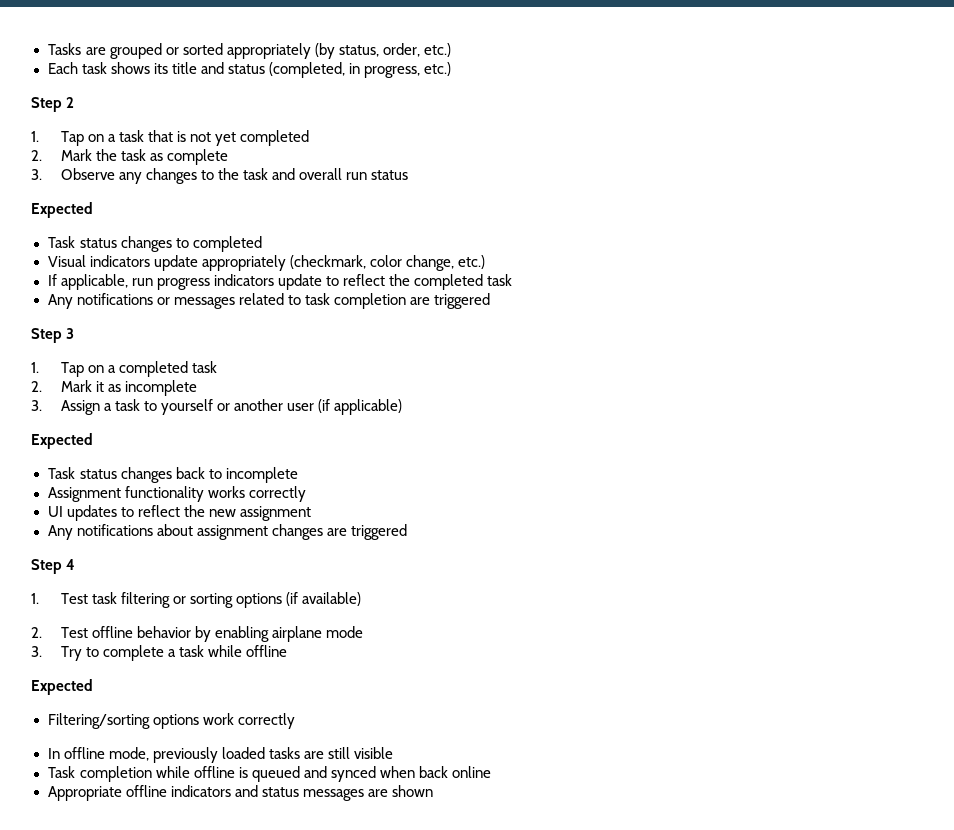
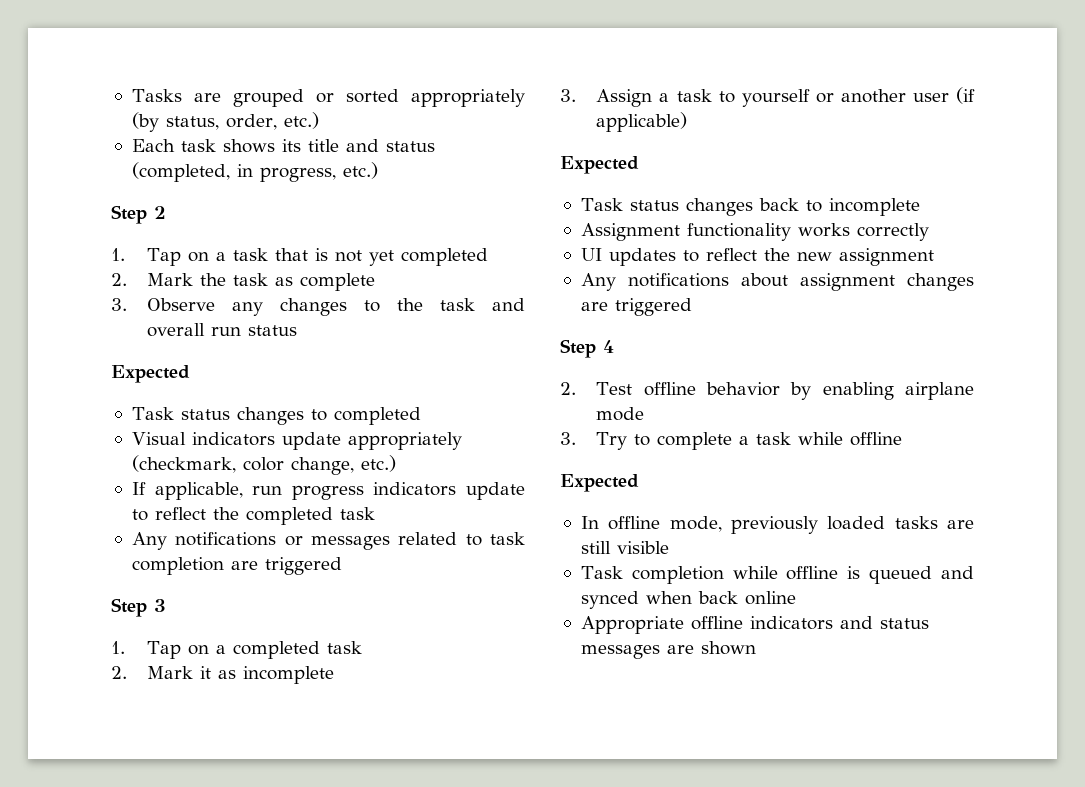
[31,592,362,608] // 1. Test task filtering or sorting options (if available) -> (614, 346) none
[47,713,295,729] // Filtering/sorting options work correctly -> (639, 483) none

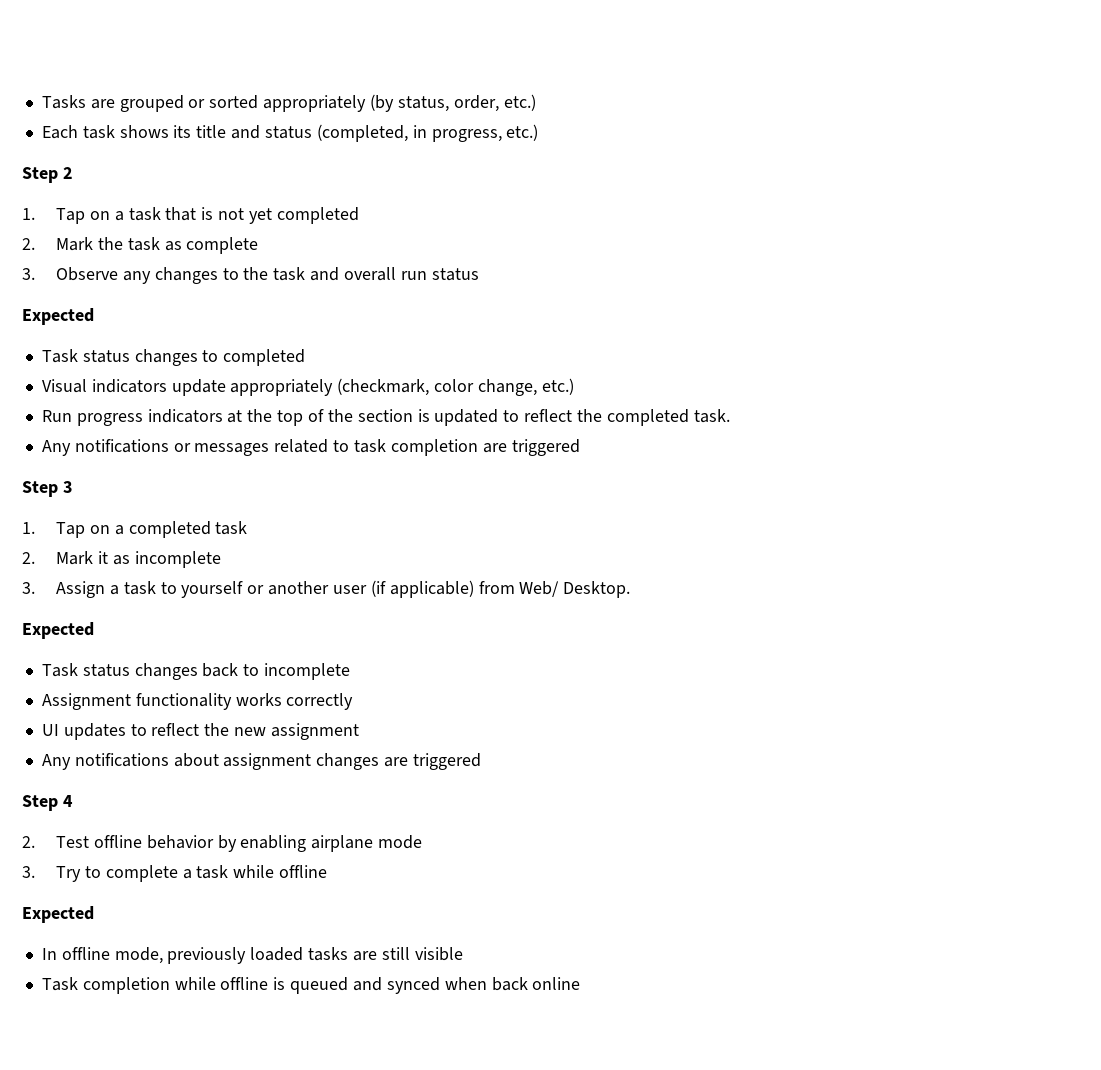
[131,482,525,500] If applicable, run progress indicators update -> [41,409,499,426] Run progress indicators at the top of the section is updated
[339,507,375,520] task -> [693,409,730,423] task.
(688, 122) none -> [478,581,631,598] from Web/ Desktop.
[580,616,929,634] [580,641,756,659] // Appropriate offline indicators and status messages are shown -> (581, 983) none

